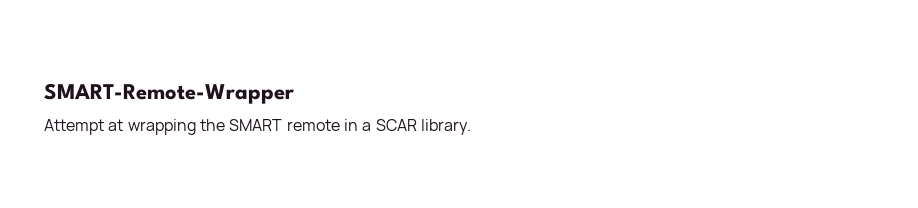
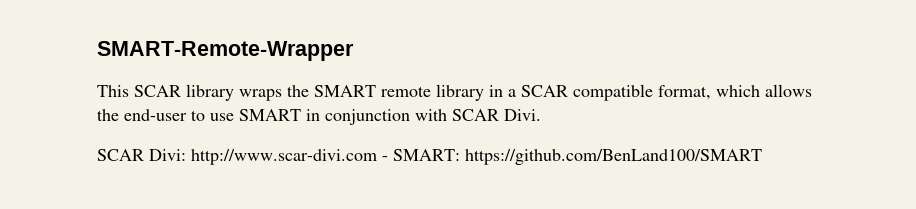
[44,119,196,135] Attempt at wrapping -> [97,84,282,101] This SCAR library wraps
(340, 125) none -> [436,84,484,101] library
[420,119,471,135] library. -> [573,84,812,101] [97,109,541,125] [97,149,762,165] compatible format, which allows the end-user to use SMART in conjunction with SCAR Divi. // SCAR Divi: http://www.scar-divi.com - SMART: https://github.com/BenLand100/SMART

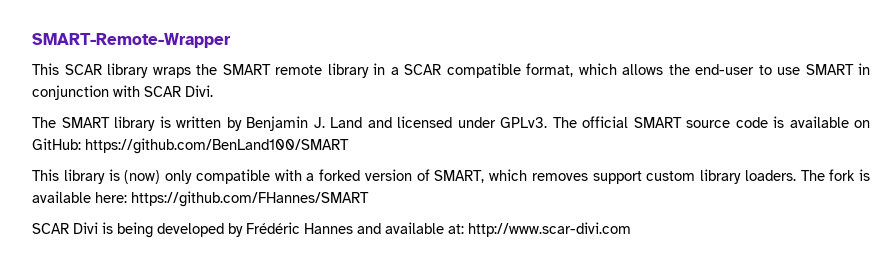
[97,149,762,165] SCAR Divi: http://www.scar-divi.com - SMART: https://github.com/BenLand100/SMART -> [32,116,870,131] [32,138,349,154] [32,169,870,184] [32,191,369,207] [32,222,631,238] The SMART library is written by Benjamin J. Land and licensed under GPLv3. The official SMART source code is available on GitHub: https://github.com/BenLand100/SMART // This library is (now) only compatible with a forked version of SMART, which removes support custom library loaders. The fork is available here: https://github.com/FHannes/SMART // SCAR Divi is being developed by Frédéric Hannes and available at: http://www.scar-divi.com

